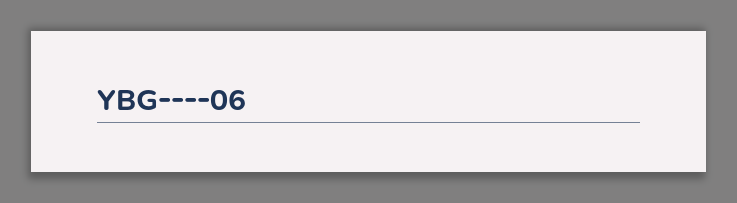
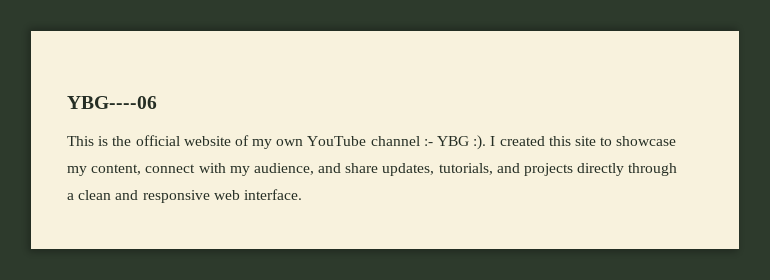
(246, 99) none -> [67,135,677,150] [67,163,678,176] [67,189,302,203] // This is the official website of my own YouTube channel :- YBG :). I created this site to showcase my content, connect with my audience, and share updates, tutorials, and projects directly through a clean and responsive web interface.

